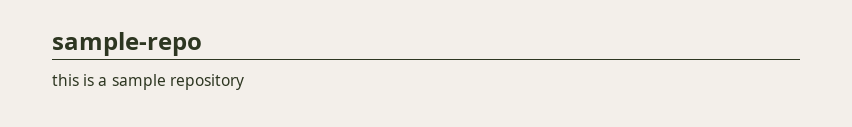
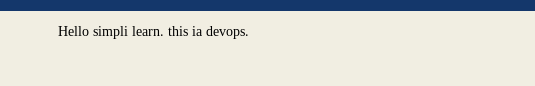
[52,32,202,56] [52,74,244,90] sample-repo // this is a sample repository -> [58,26,249,39] Hello simpli learn. this ia devops.

